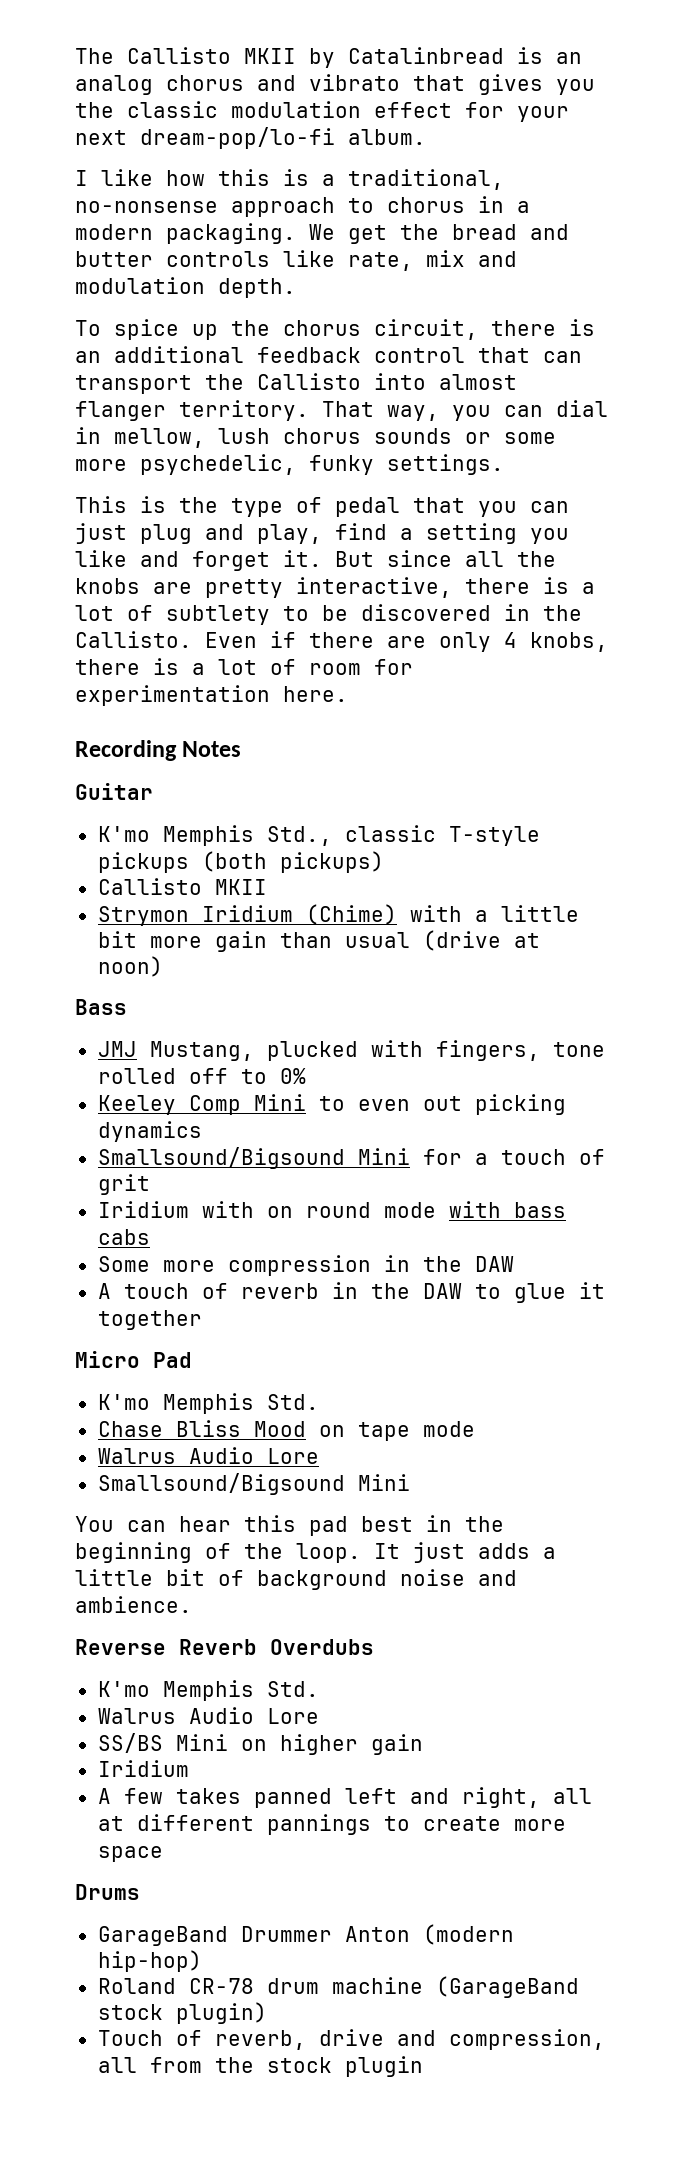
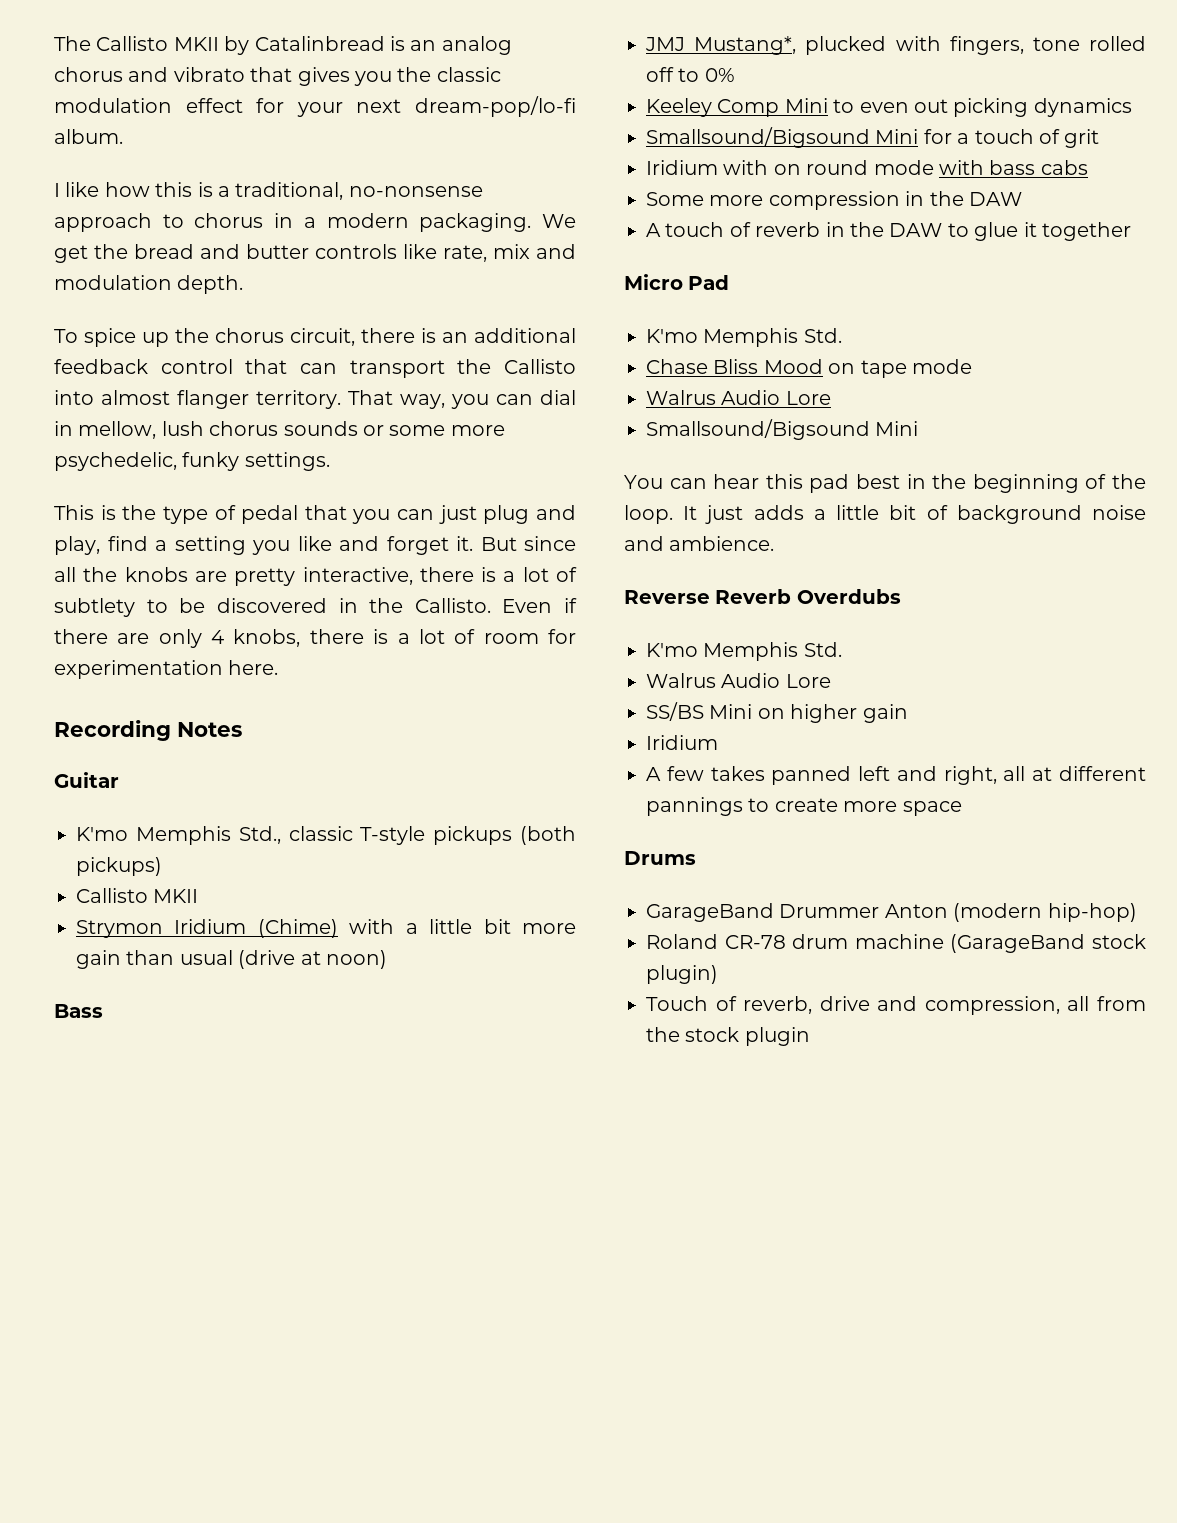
[149,1041,254,1061] Mustang, -> [694,36,797,55] Mustang*,

